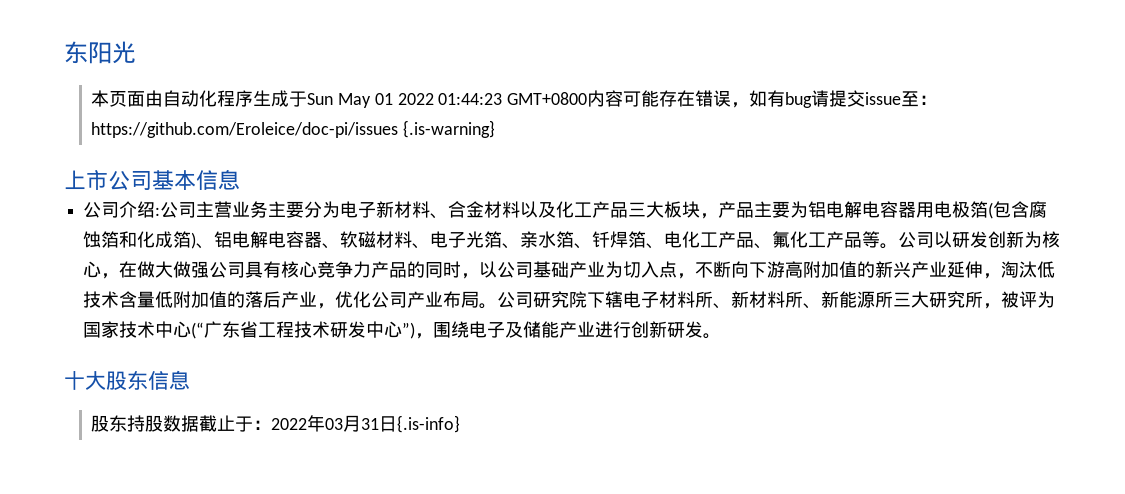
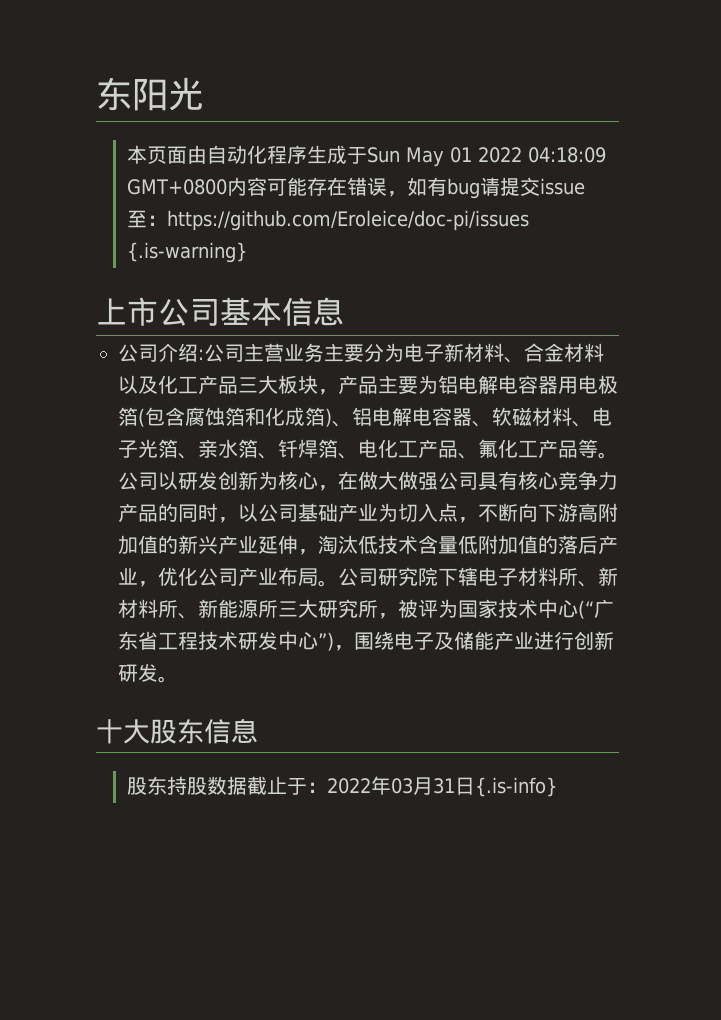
[438,93,503,105] 01:44:23 -> [527,147,606,163] 04:18:09

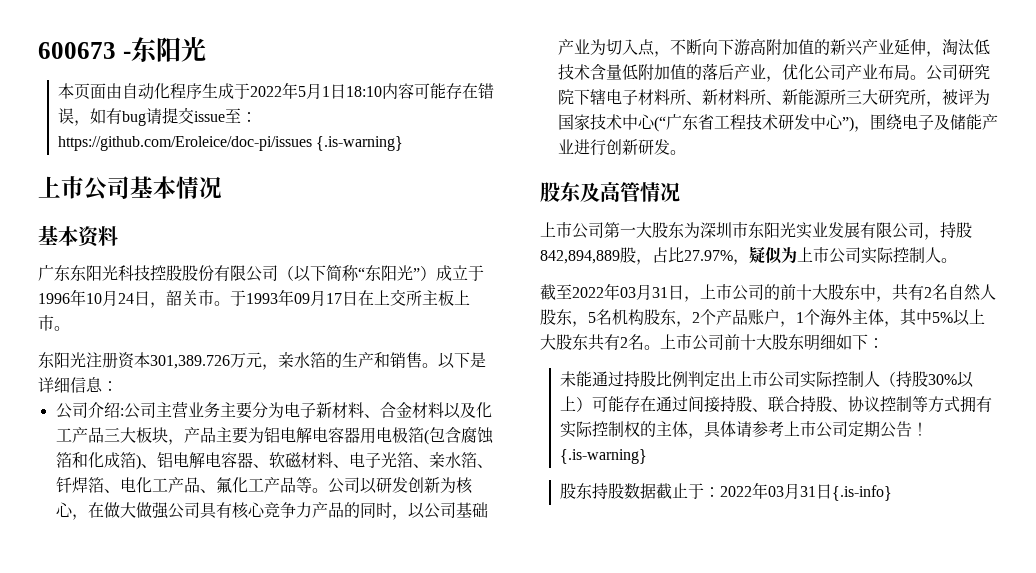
(96, 94) none -> [38,42,131,59] 600673 -
[366,147,606,167] [126,179,227,195] Sun May 01 2022 04:18:09 GMT+0800 -> [249,82,382,99] 2022年5月1日18:10
[282,297,344,326] 信息 -> [176,176,222,199] [38,225,118,248] [38,265,484,282] [38,289,470,308] [38,315,70,331] [38,352,486,370] [38,377,118,393] 情况 // 基本资料 // 广东东阳光科技控股股份有限公司（以下简称“东阳光”）成立于1996年10月24日，韶关市。于1993年09月17日在上交所主板上市。 // 东阳光注册资本301,389.726万元，亲水箔的生产和销售。以下是详细信息：
[96,718,258,744] 十大股东信息 -> [540,182,680,202] [540,222,972,240] [540,246,957,265] [540,283,996,302] [540,309,985,327] [540,334,884,351] [559,371,974,388] [559,396,992,413] [559,421,928,439] [559,449,647,464] 股东及高管情况 // 上市公司第一大股东为深圳市东阳光实业发展有限公司，持股842,894,889股，占比27.97%，疑似为上市公司实际控制人。 // 截至2022年03月31日，上市公司的前十大股东中，共有2名自然人股东，5名机构股东，2个产品账户，1个海外主体，其中5%以上大股东共有2名。上市公司前十大股东明细如下： // 未能通过持股比例判定出上市公司实际控制人（持股30%以上）可能存在通过间接持股、联合持股、协议控制等方式拥有实际控制权的主体，具体请参考上市公司定期公告！{.is-warning}

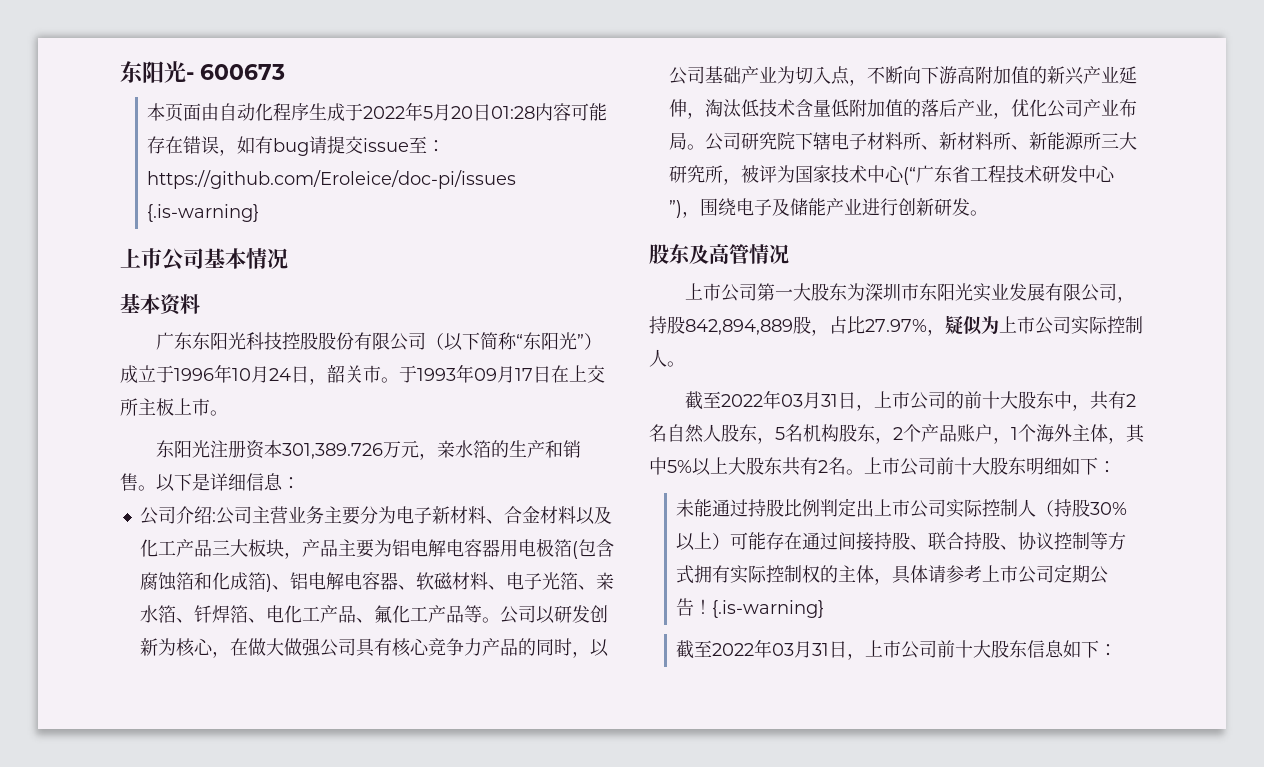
[38,37,206,62] 600673 -东阳光 -> [120,61,285,83] 东阳光- 600673
[321,84,382,99] 1日18:10 -> [451,104,536,121] 20日01:28
[559,482,892,501] 股东持股数据截止于：2022年03月31日{.is-info} -> [676,639,1118,660] 截至2022年03月31日，上市公司前十大股东信息如下：

